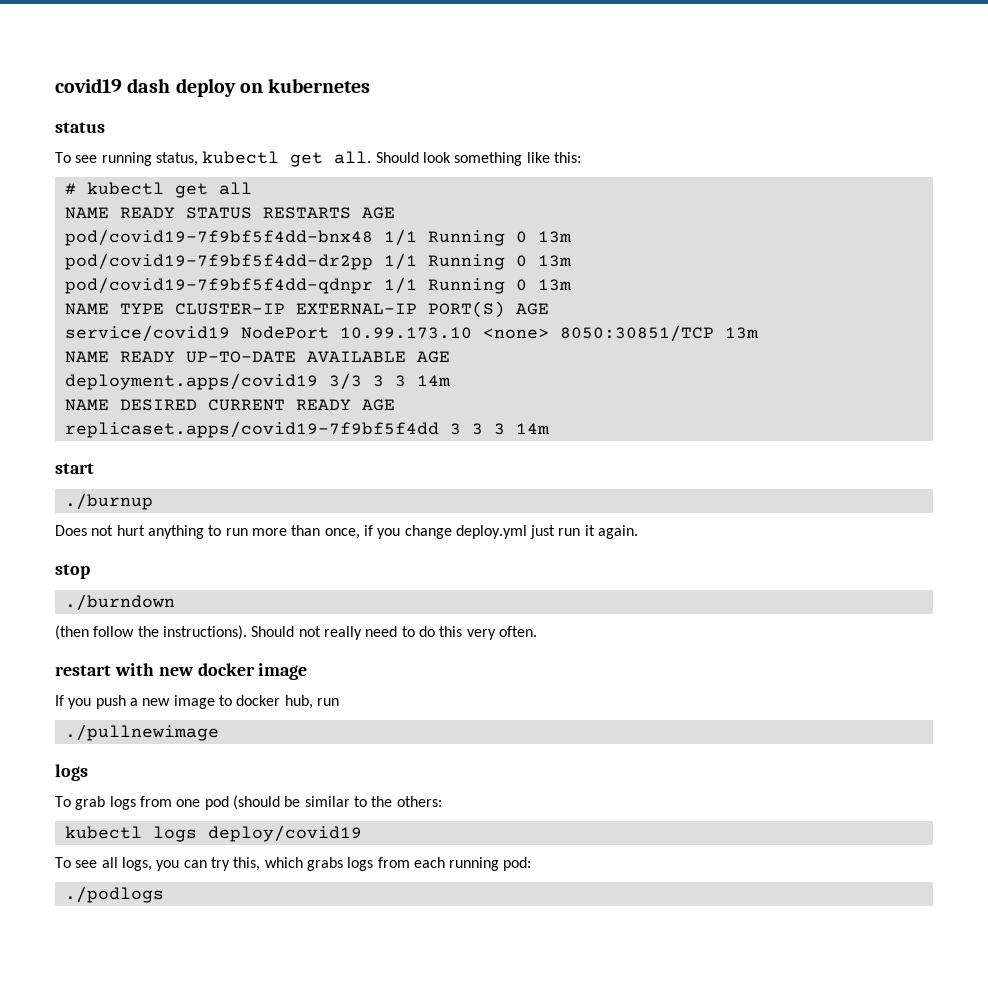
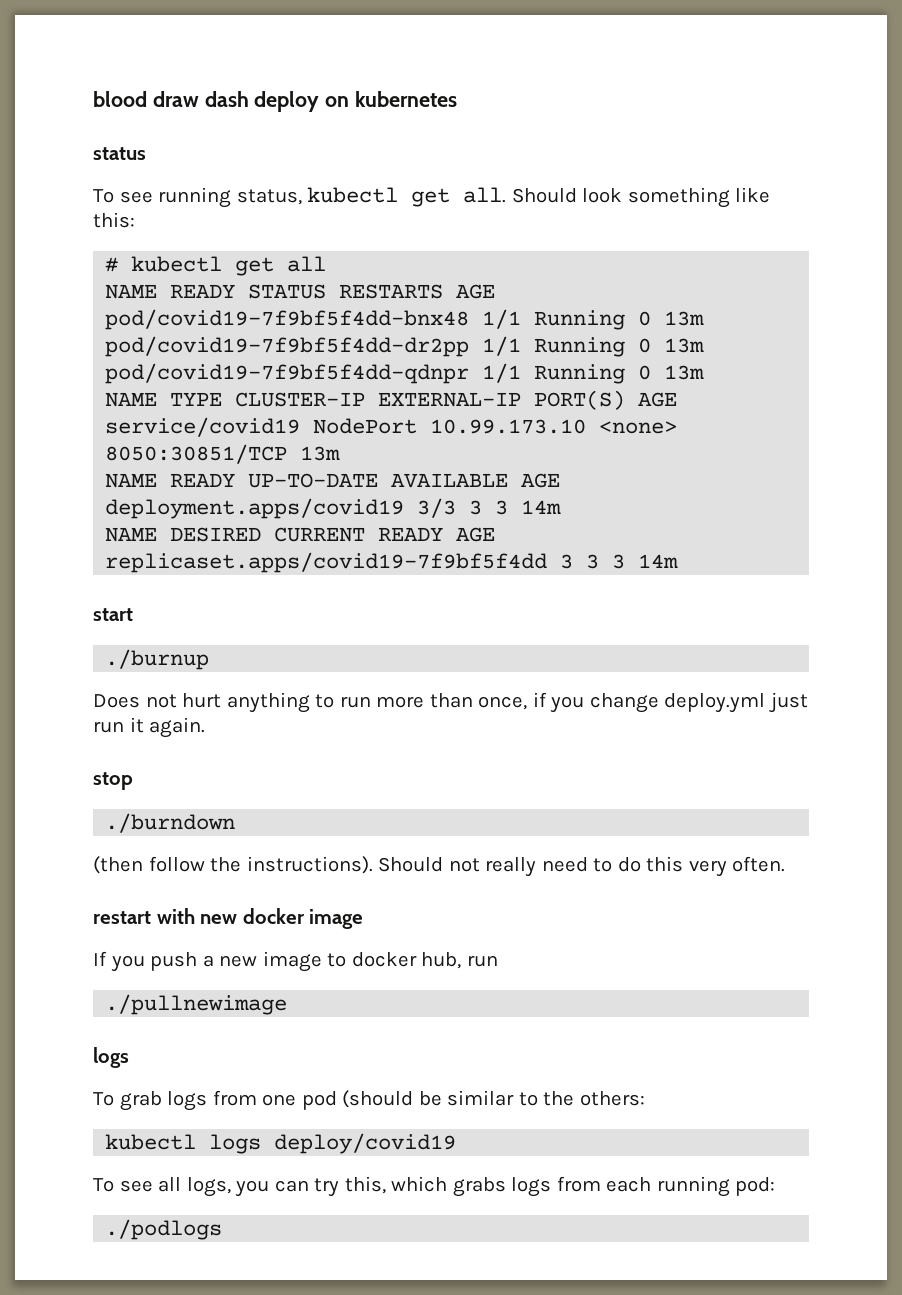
[55,78,122,93] covid19 -> [93,91,199,107] blood draw

